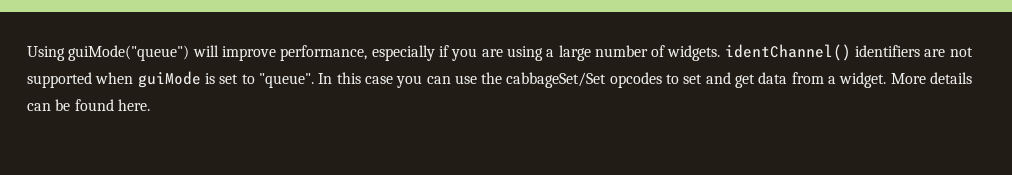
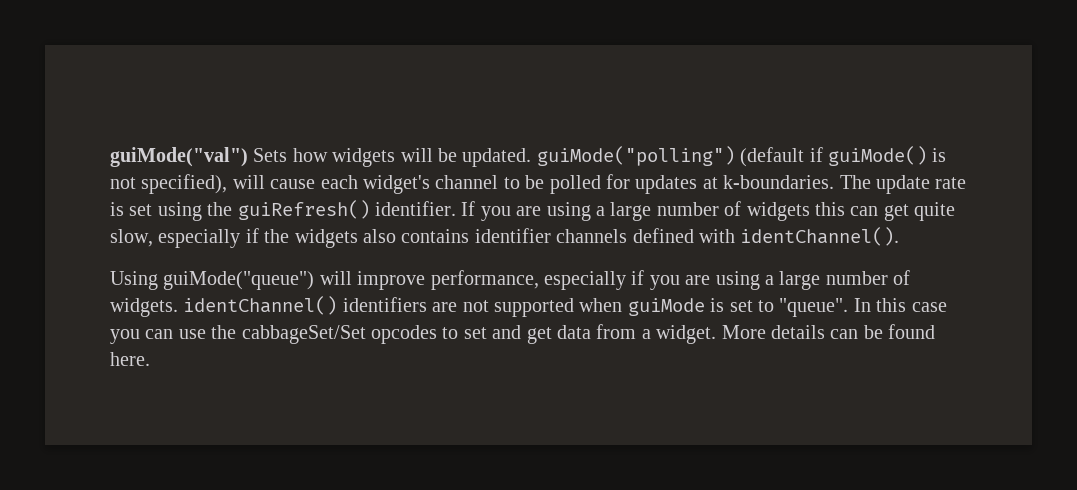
(27, 53) none -> [110,146,947,167] [110,174,967,194] [110,200,956,221] [110,227,900,248] guiMode("val") Sets how widgets will be updated. guiMode("polling") (default if guiMode() is not specified), will cause each widget's channel to be polled for updates at k-boundaries. The update rate is set using the guiRefresh() identifier. If you are using a large number of widgets this can get quite slow, especially if the widgets also contains identifier channels defined with identChannel(). //

